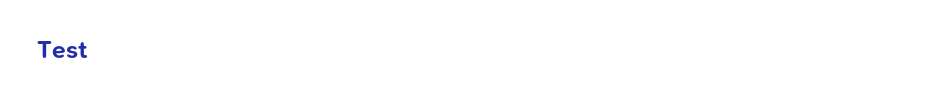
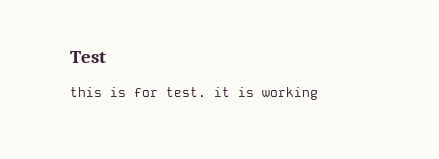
(88, 50) none -> [70,87,318,100] // this is for test. it is working

